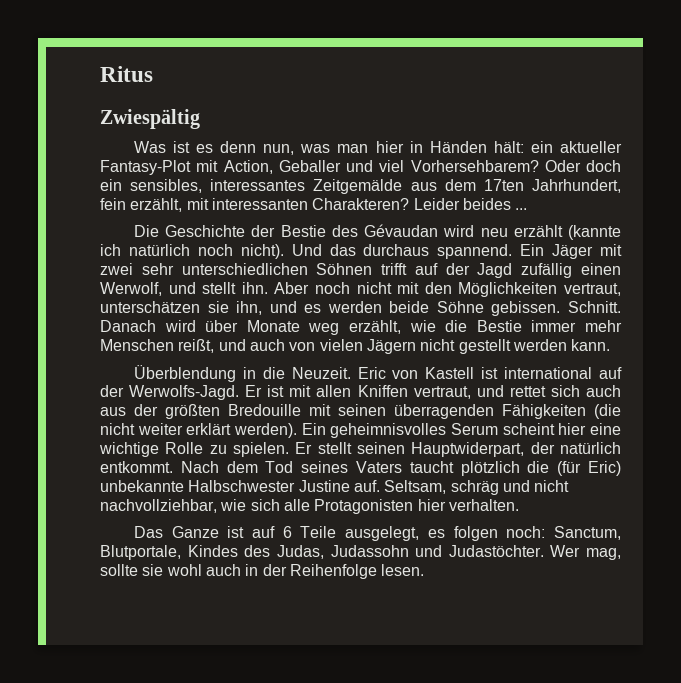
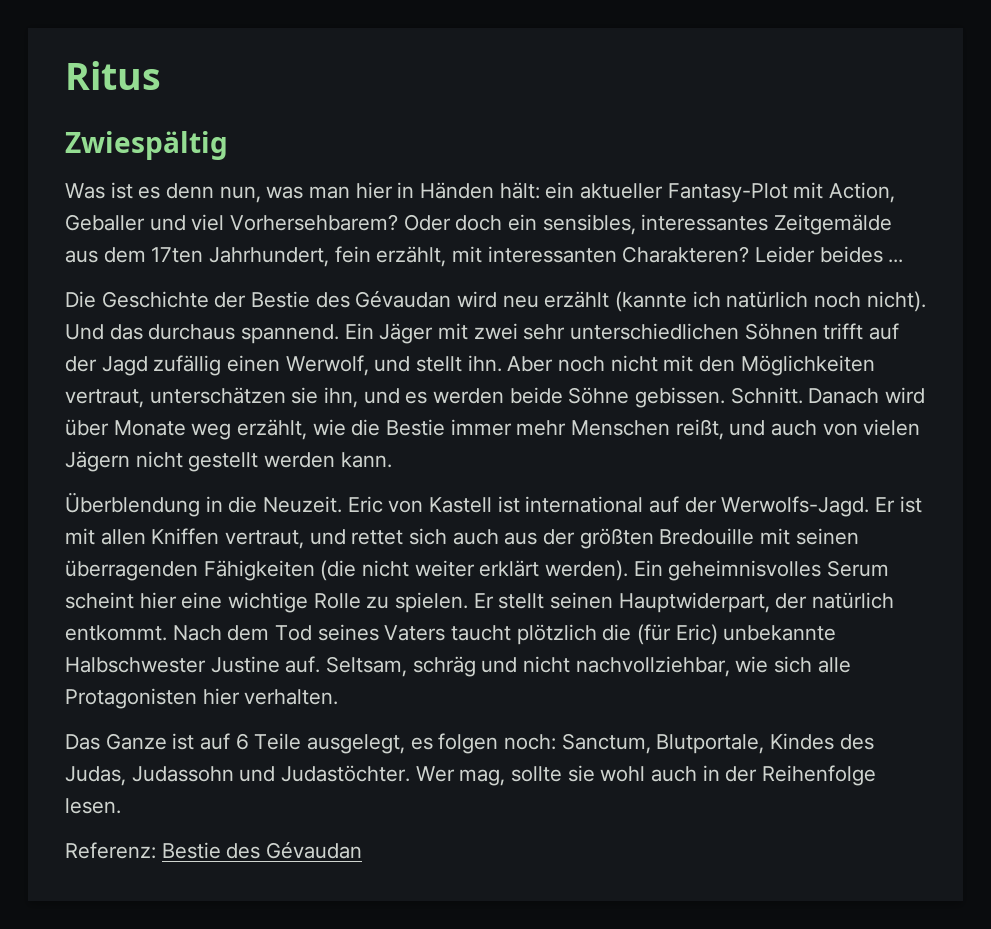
(425, 570) none -> [65,841,363,859] // Referenz: Bestie des Gévaudan

